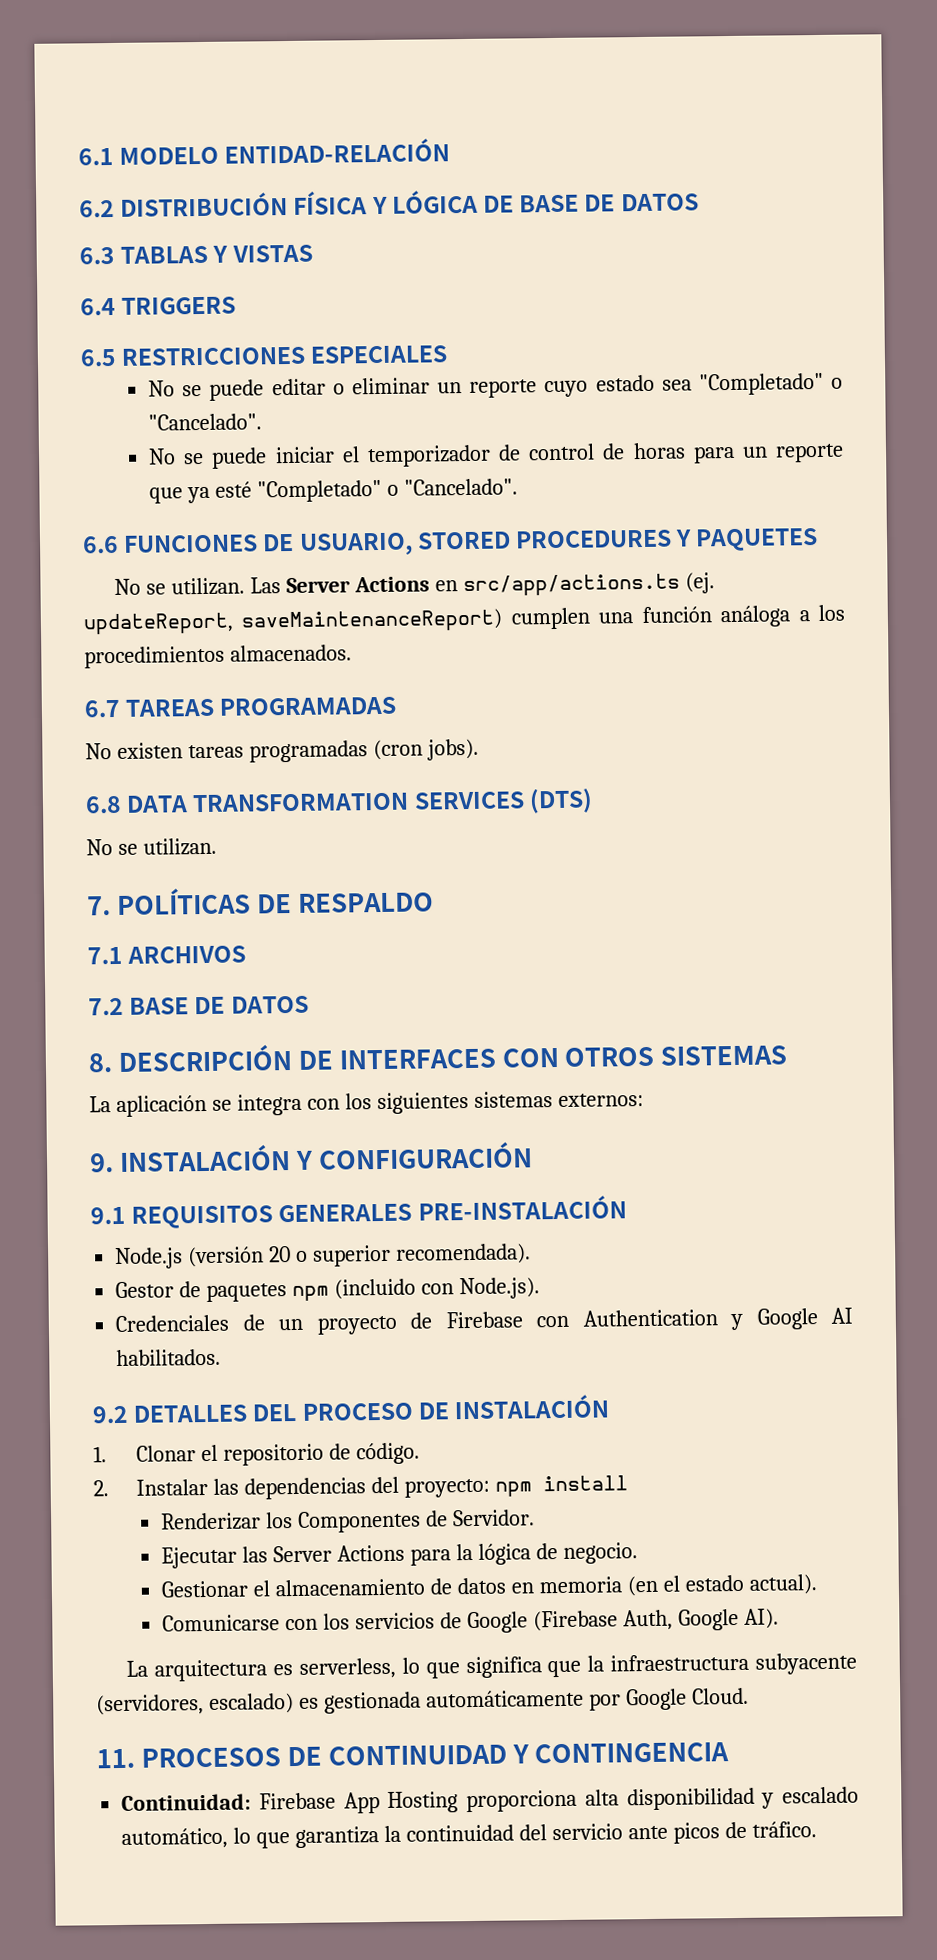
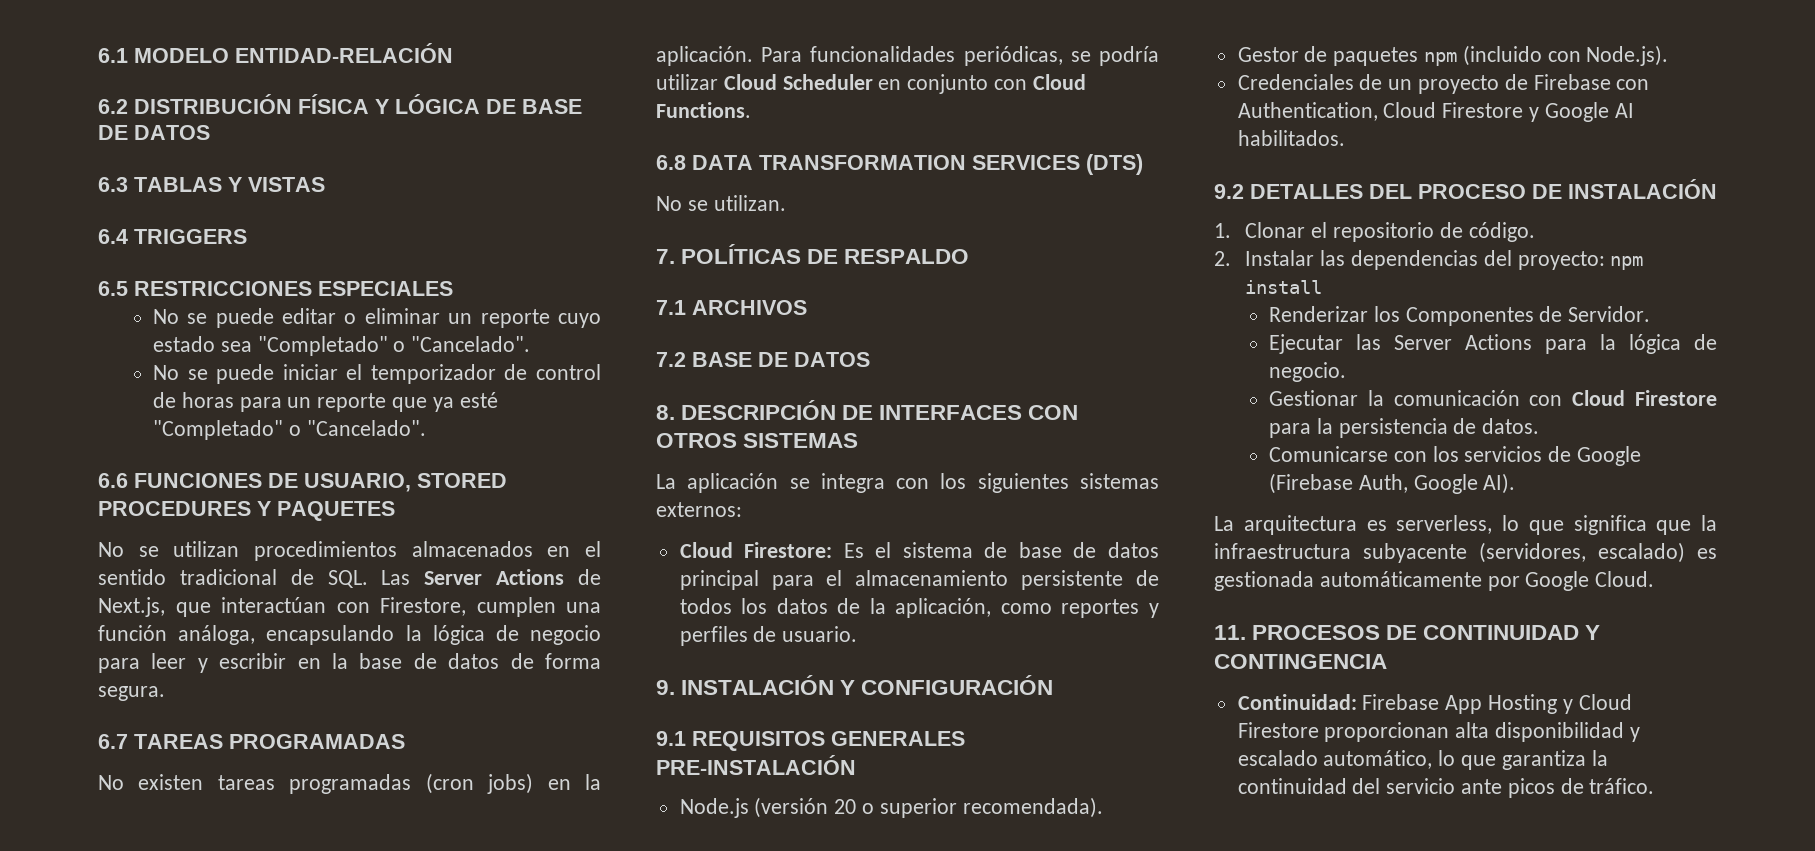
[171,572,715,597] [83,604,846,635] [84,644,352,669] utilizan. Las Server Actions en src/app/actions.ts (ej. updateReport, saveMaintenanceReport) cumplen una función análoga a los procedimientos almacenados. -> [173,541,601,561] [98,569,601,588] [98,597,601,617] [98,625,601,645] [98,653,601,673] [98,686,165,701] utilizan procedimientos almacenados en el sentido tradicional de SQL. Las Server Actions de Next.js, que interactúan con Firestore, cumplen una función análoga, encapsulando la lógica de negocio para leer y escribir en la base de datos de forma segura.
[426,738,479,761] jobs). -> [487,773,601,794] [656,46,1159,66] [656,74,1086,94] [656,102,751,118] jobs) en la aplicación. Para funcionalidades periódicas, se podría utilizar Cloud Scheduler en conjunto con Cloud Functions.
(644, 1100) none -> [679,542,1159,558] [679,570,1159,590] [679,598,1159,618] [679,626,858,646] // Cloud Firestore: Es el sistema de base de datos principal para el almacenamiento persistente de todos los datos de la aplicación, como reportes y perfiles de usuario.
[582,1309,718,1327] Authentication -> [1237,102,1524,121] Authentication, Cloud Firestore
[253,1574,817,1597] el almacenamiento de datos en memoria (en el estado actual). -> [1367,390,1717,406] [1268,418,1540,438] la comunicación con Cloud Firestore para la persistencia de datos.
[466,1789,578,1813] proporciona -> [1562,694,1632,714] [1237,722,1450,742] y Cloud Firestore proporcionan

